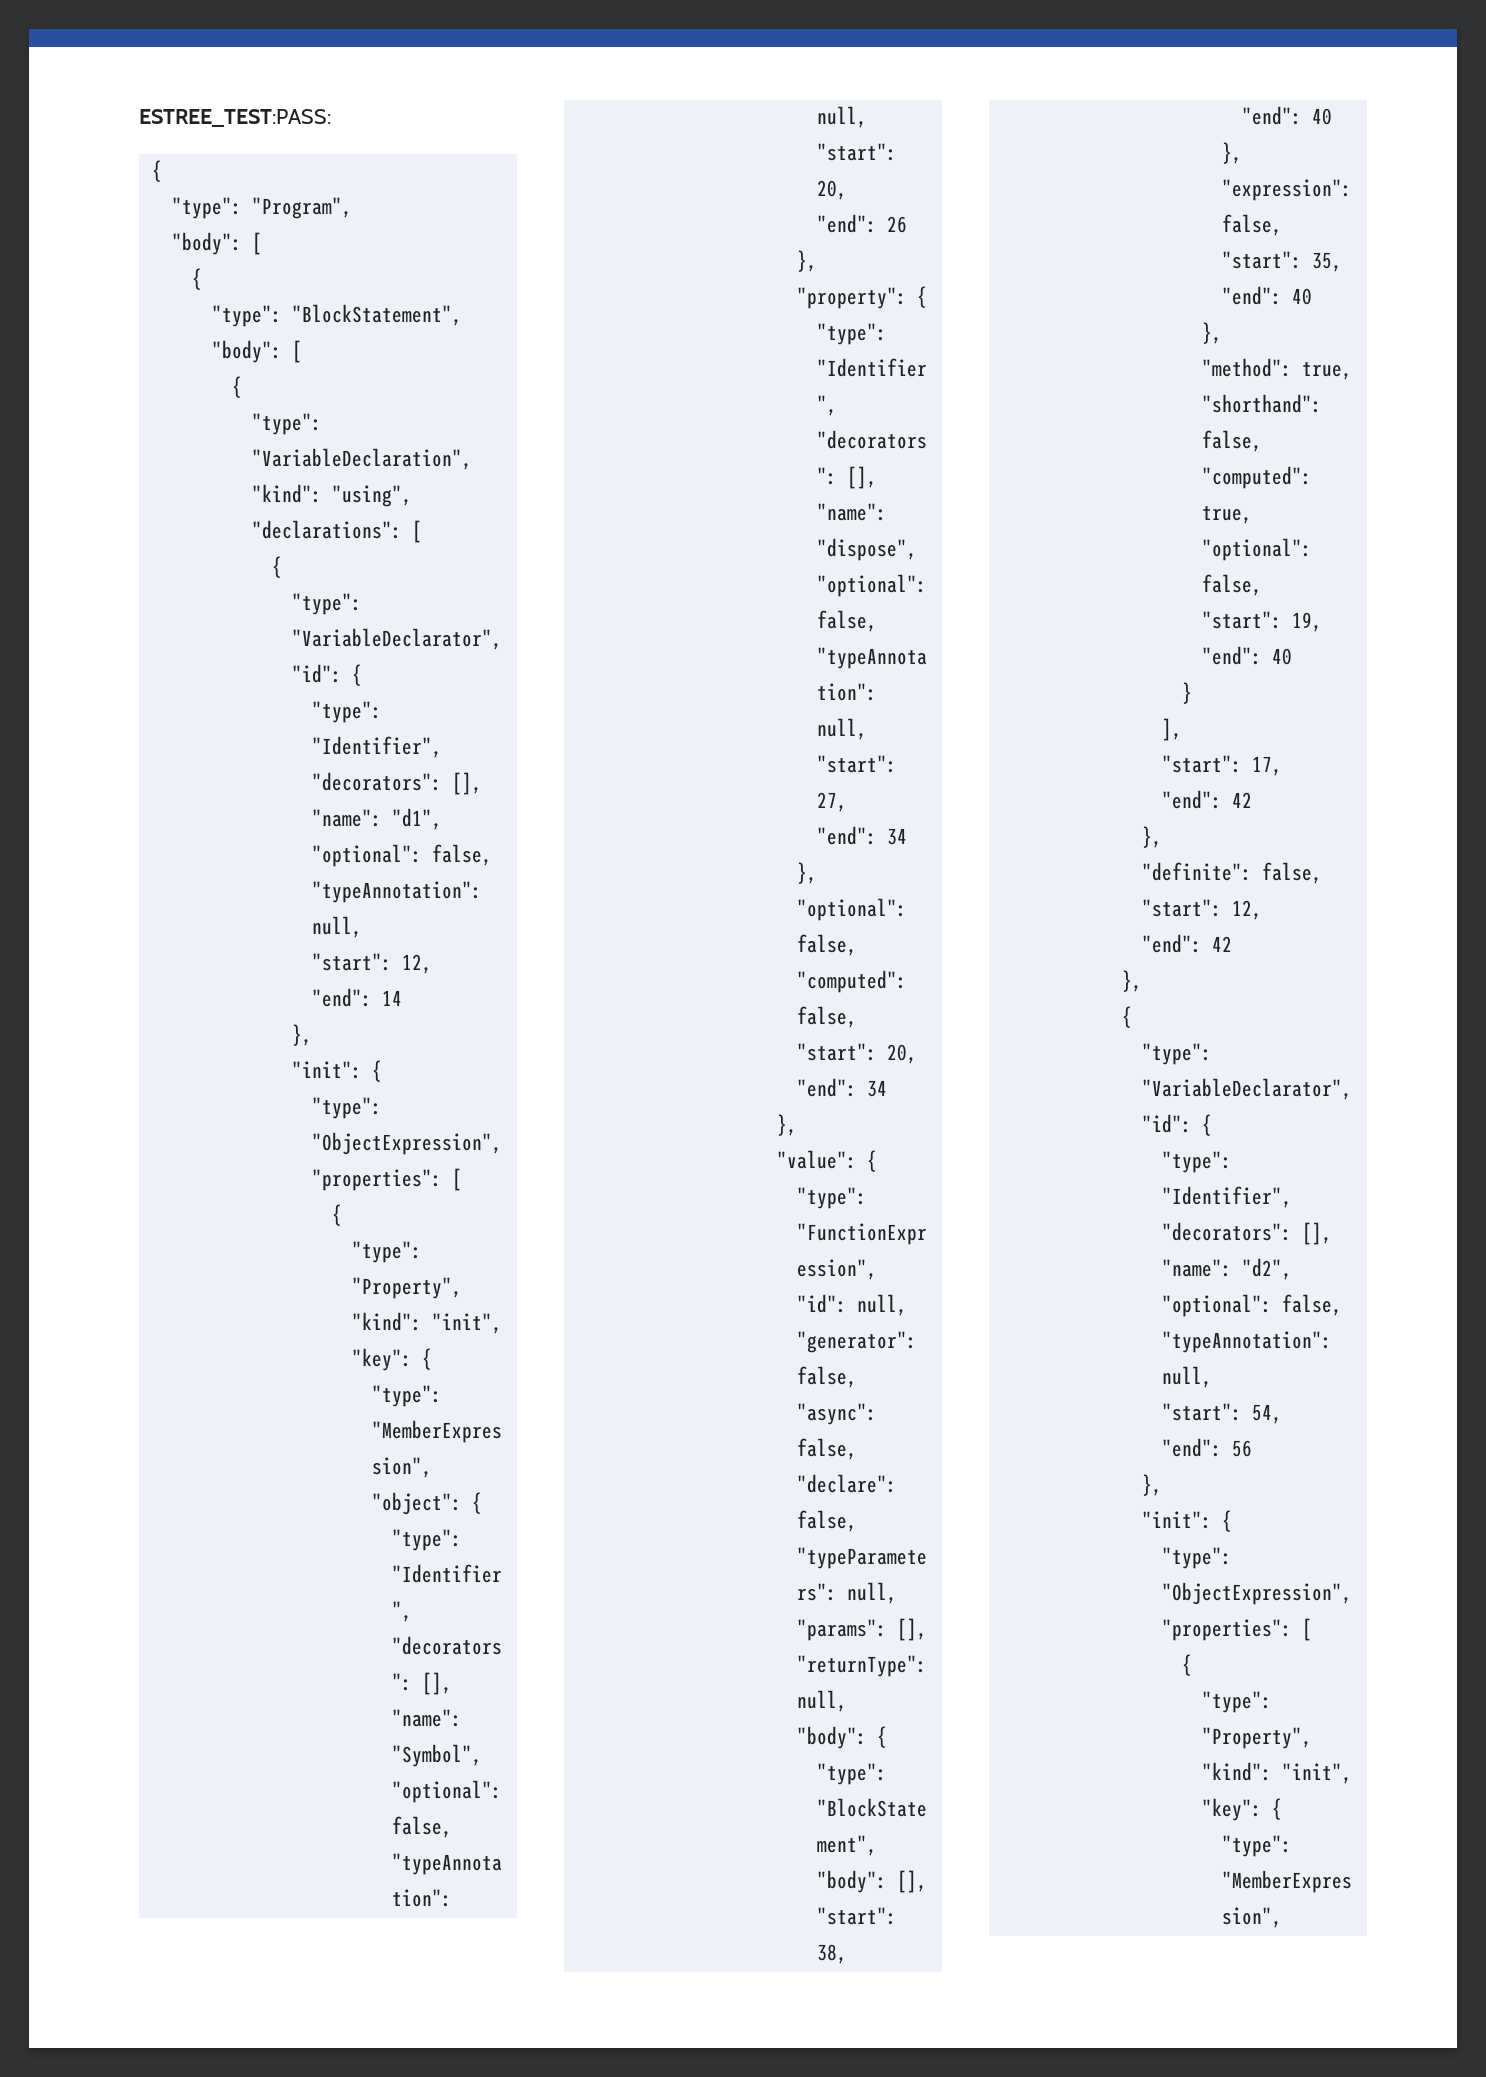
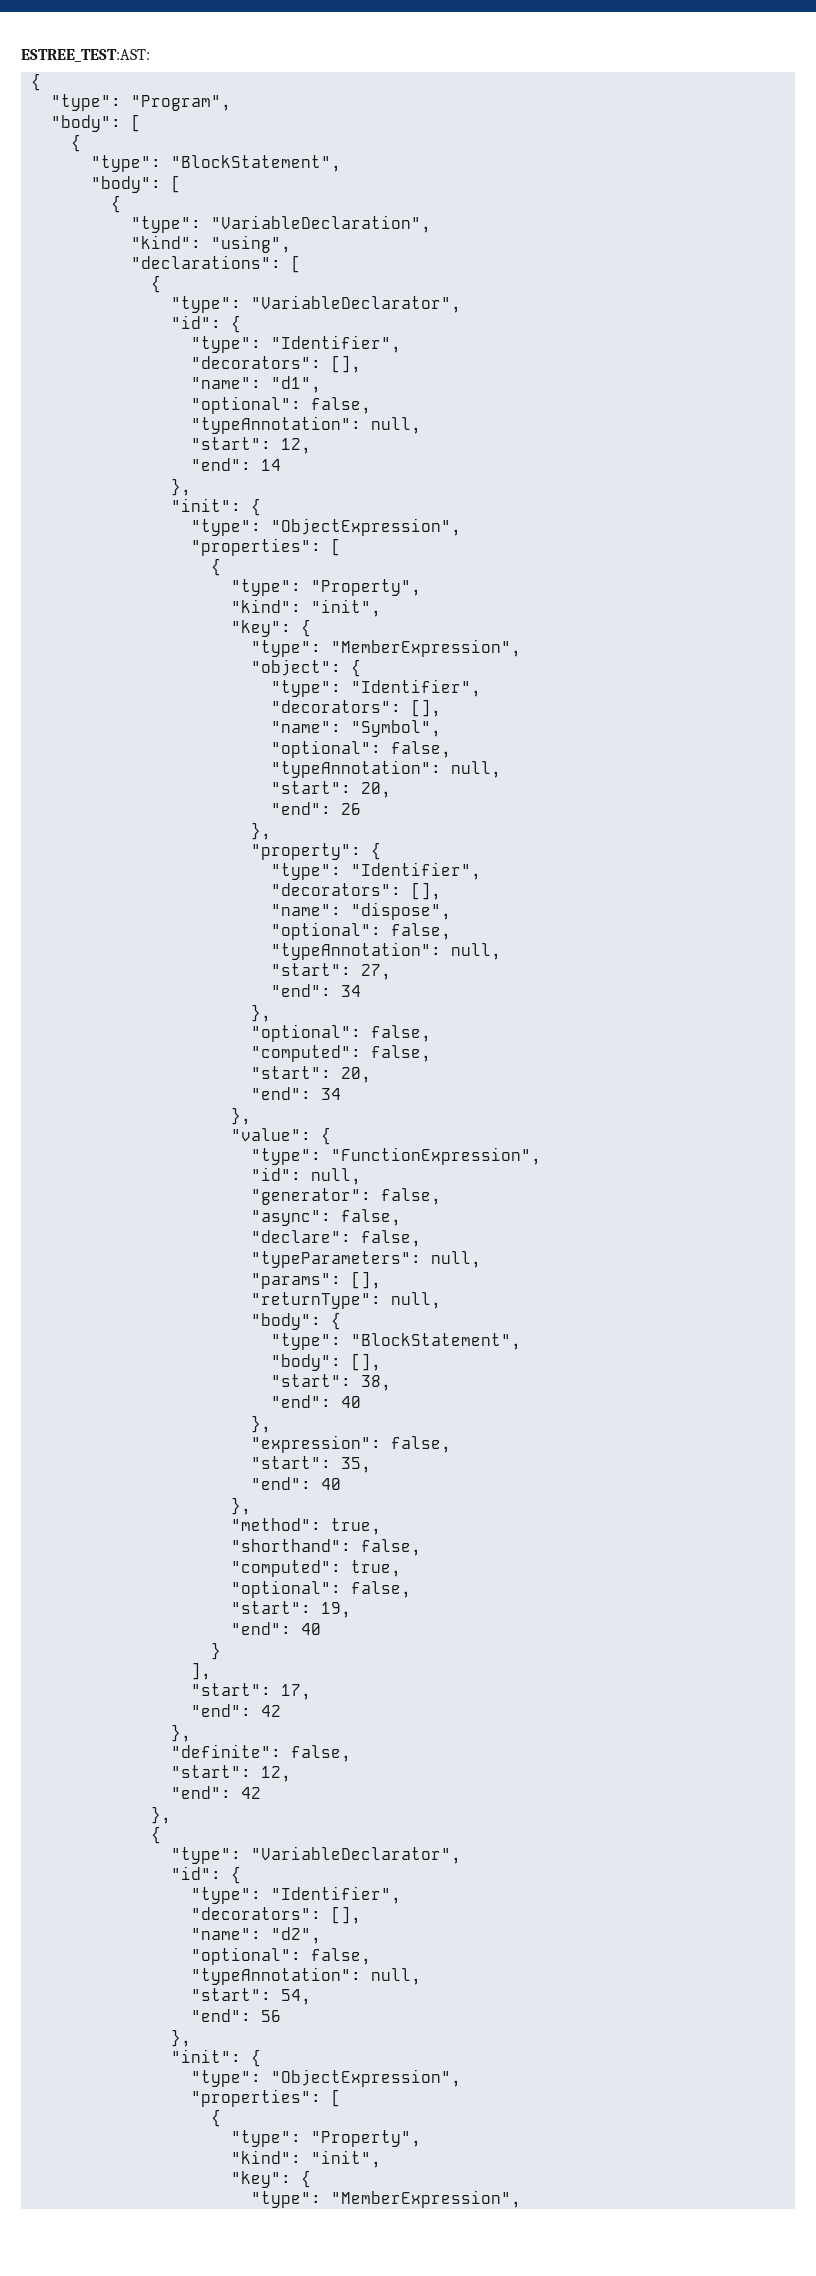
[139,109,331,127] ESTREE_TEST:PASS: -> [21,49,150,62] ESTREE_TEST:AST:

